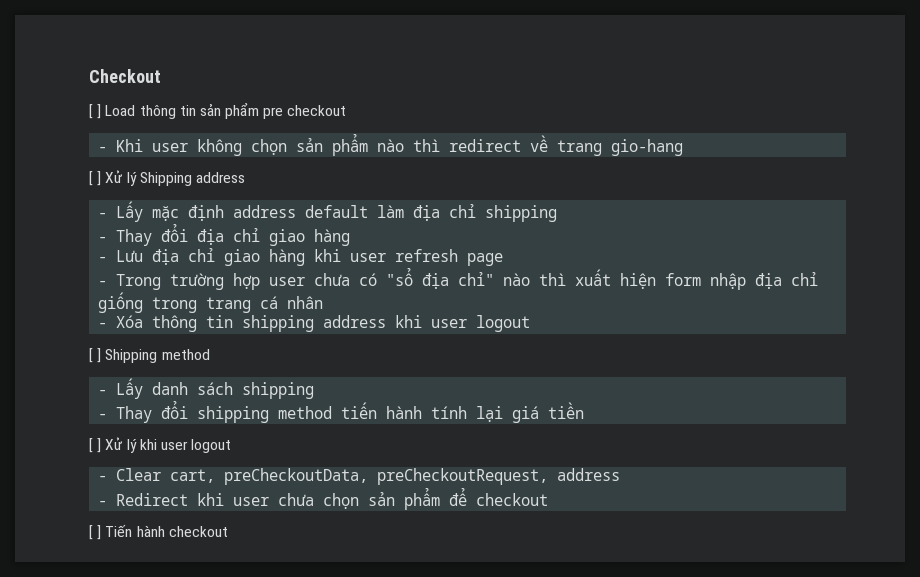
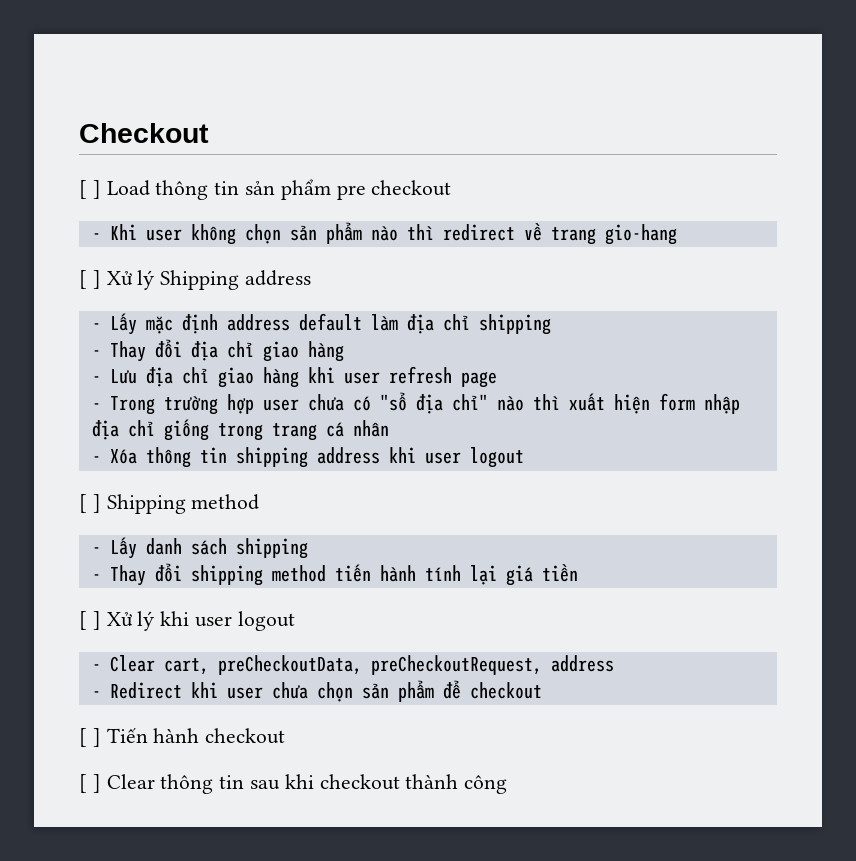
(228, 531) none -> [79,774,508,794] // [ ] Clear thông tin sau khi checkout thành công

